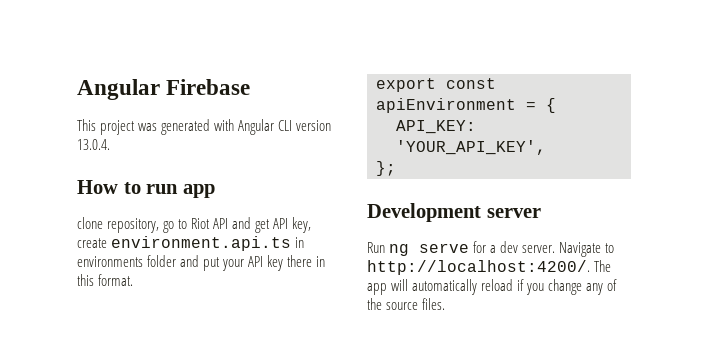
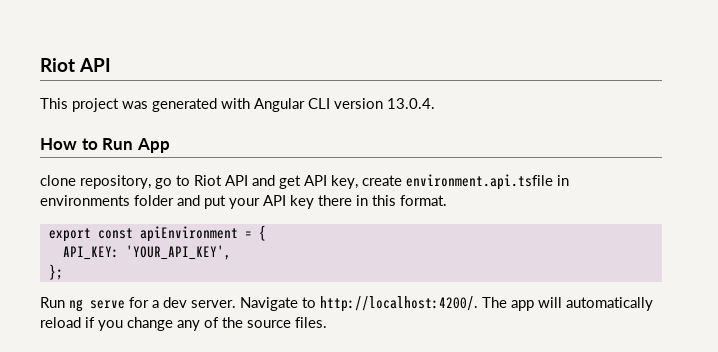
[77,79,251,100] Angular Firebase -> [40,58,111,72] Riot API
[146,184,215,198] run app -> [102,138,170,153] Run App
[111,236,292,251] environment.api.ts -> [406,174,553,190] environment.api.tsfile
[367,203,541,222] // Development server -> (63, 272) none

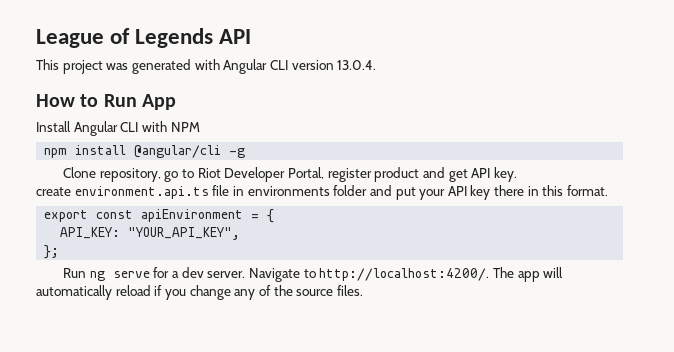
[40,58,75,72] Riot -> [36,28,214,48] League of Legends
[40,174,553,190] clone repository, go to Riot API and get API key, create environment.api.tsfile -> [36,121,200,136] [44,145,246,158] [63,167,517,182] [36,185,230,199] Install Angular CLI with NPM // npm install @angular/cli -g // Clone repository, go to Riot Developer Portal, register product and get API key. // create environment.api.ts file
[125,245,231,260] 'YOUR_API_KEY', -> [128,227,241,240] "YOUR_API_KEY",

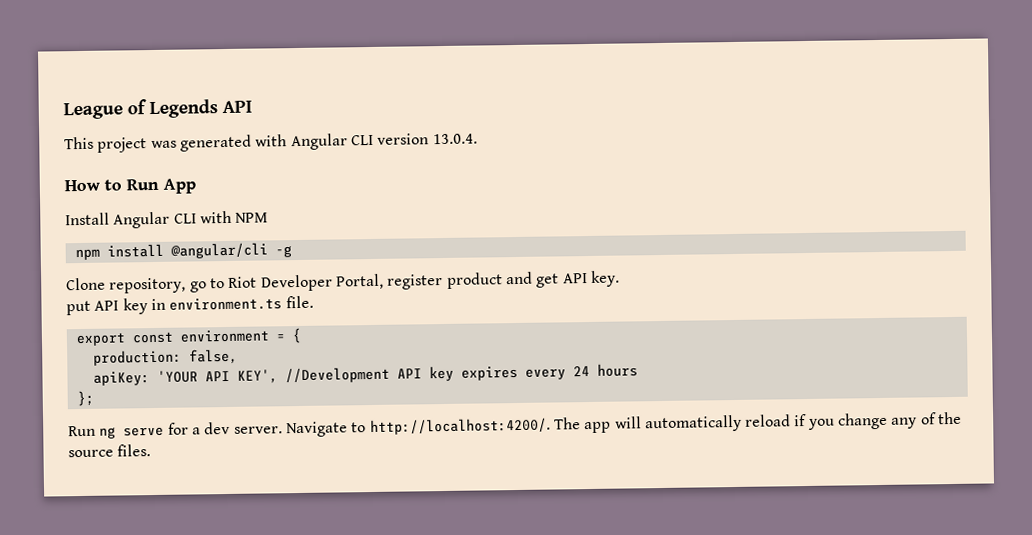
[36,185,609,200] create environment.api.ts file in environments folder and put your API key there in this format. -> [66,295,314,316] put API key in environment.ts file.
[141,209,244,222] apiEnvironment -> [179,329,269,343] environment
[60,227,241,240] API_KEY: "YOUR_API_KEY", -> [92,348,238,366] [92,363,638,386] production: false, // apiKey: 'YOUR API KEY', //Development API key expires every 24 hours

